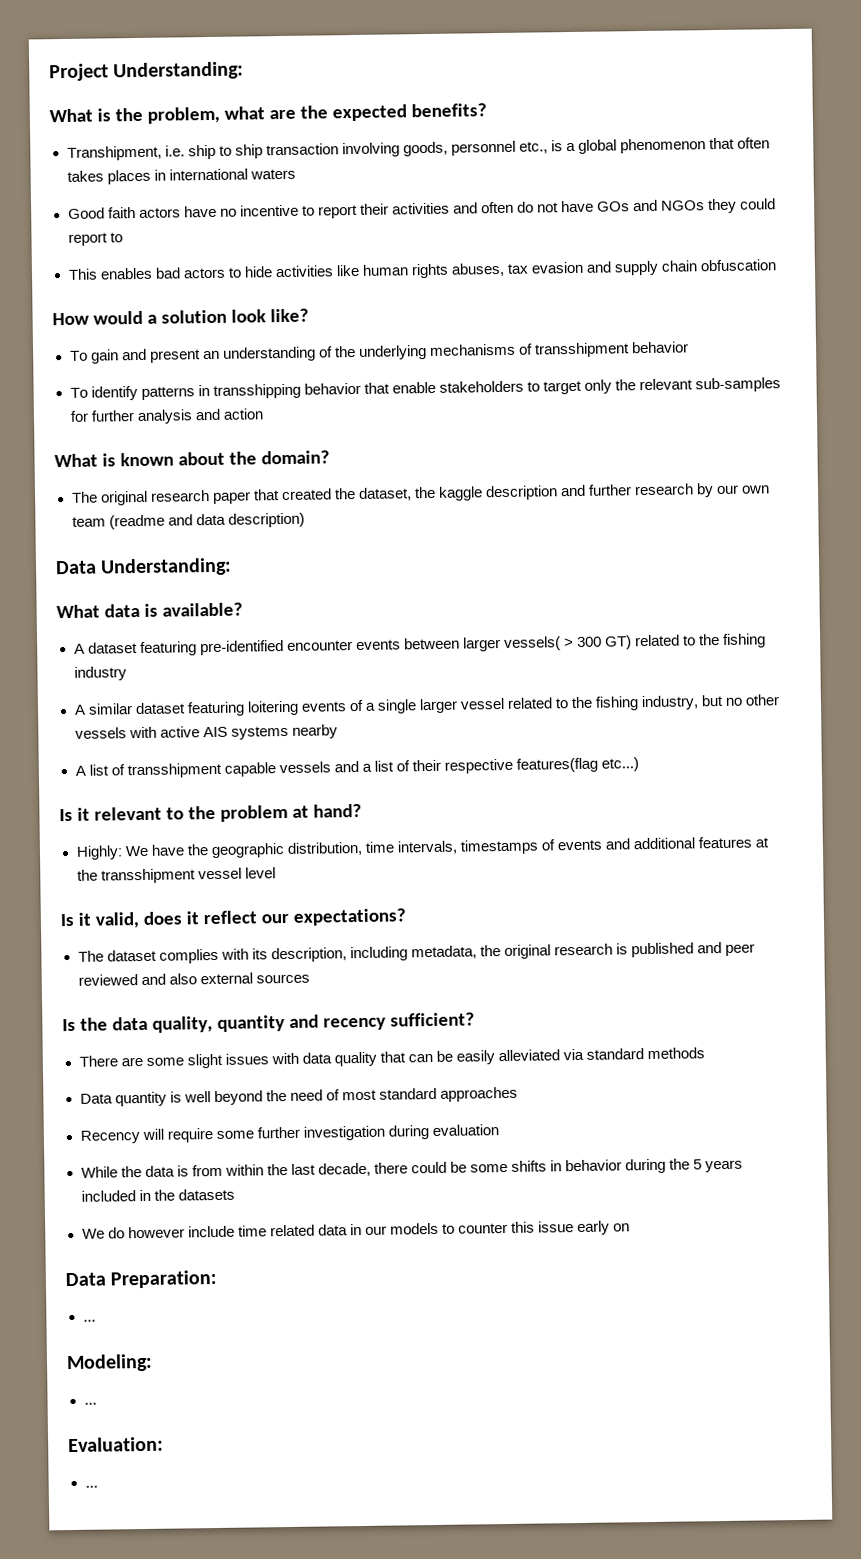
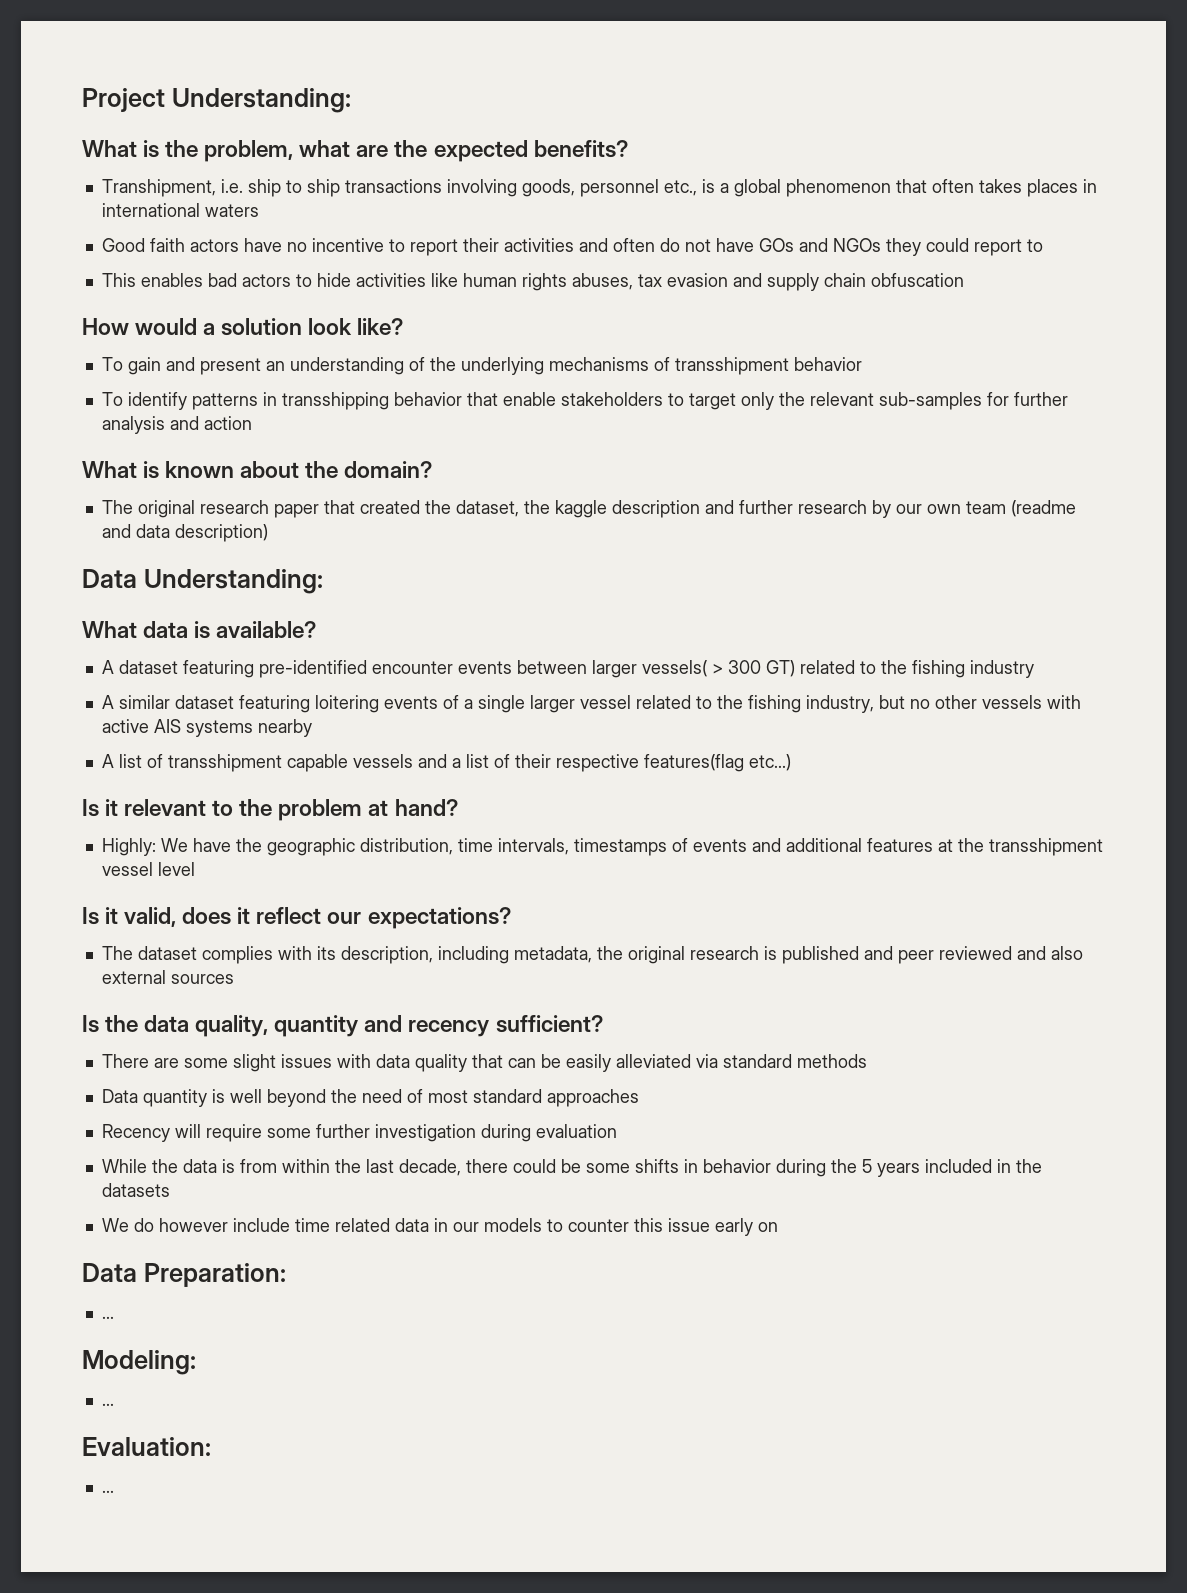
[265,143,339,156] transaction -> [344,179,442,193] transactions

